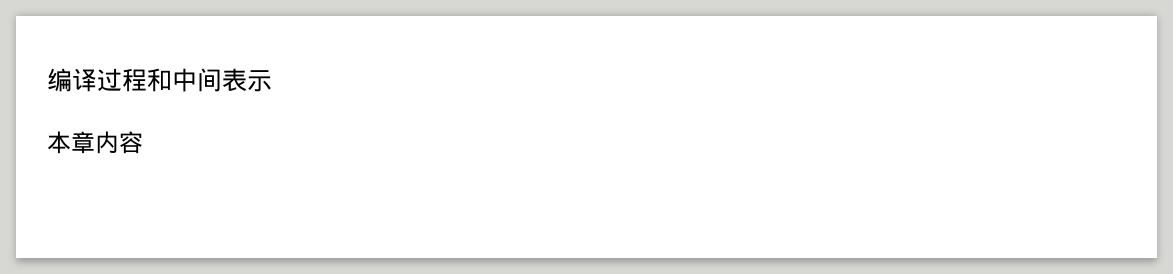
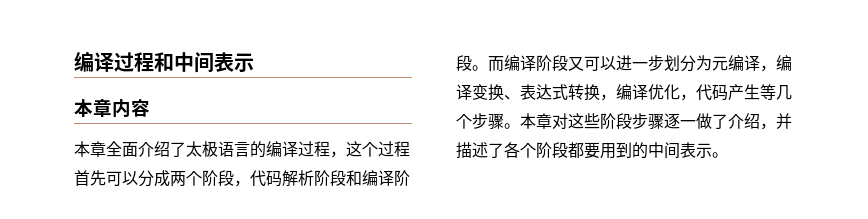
(143, 142) none -> [74,141,410,158] [74,170,410,187] [456,55,792,72] [456,84,792,101] [456,113,792,130] [456,142,728,159] // 本章全面介绍了太极语言的编译过程，这个过程首先可以分成两个阶段，代码解析阶段和编译阶段。而编译阶段又可以进一步划分为元编译，编译变换、表达式转换，编译优化，代码产生等几个步骤。本章对这些阶段步骤逐一做了介绍，并描述了各个阶段都要用到的中间表示。

